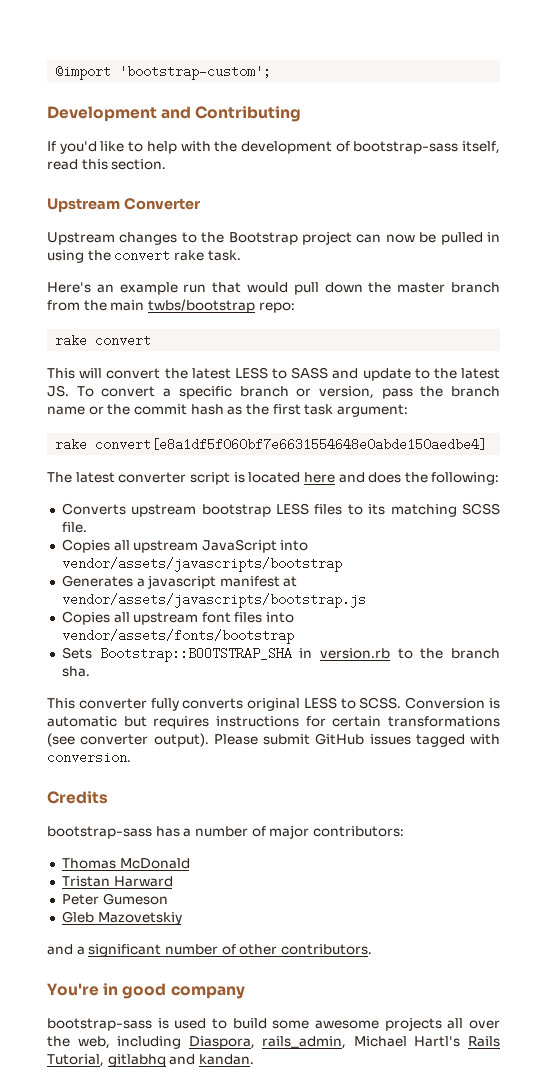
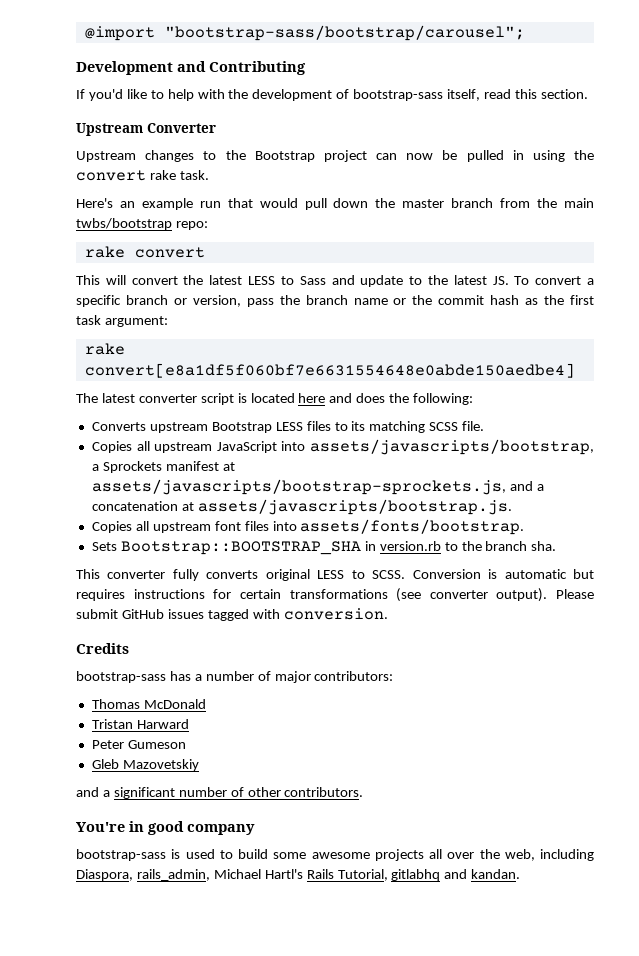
[119,65,272,80] 'bootstrap-custom'; -> [164,25,525,41] "bootstrap-sass/bootstrap/carousel";
[291,367,329,379] SASS -> [299,276,326,285] Sass
[201,504,271,517] bootstrap -> [211,422,272,433] Bootstrap
[61,557,342,572] [61,575,298,589] [61,593,366,608] vendor/assets/javascripts/bootstrap // Generates a javascript manifest at vendor/assets/javascripts/bootstrap.js -> [310,439,594,455] [91,461,235,473] [91,479,544,495] [91,499,512,515] assets/javascripts/bootstrap, a Sprockets manifest at assets/javascripts/bootstrap-sprockets.js, and a concatenation at assets/javascripts/bootstrap.js.
[61,629,294,644] vendor/assets/fonts/bootstrap -> [300,519,525,535] assets/fonts/bootstrap.

